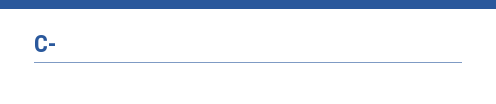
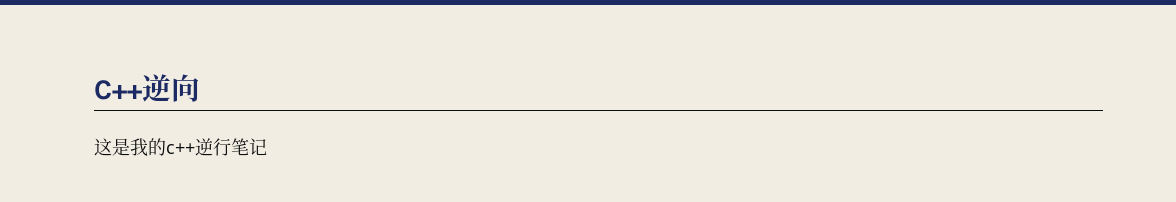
[34,35,57,52] C- -> [94,74,200,102] [94,138,267,156] C++逆向 // 这是我的c++逆行笔记

